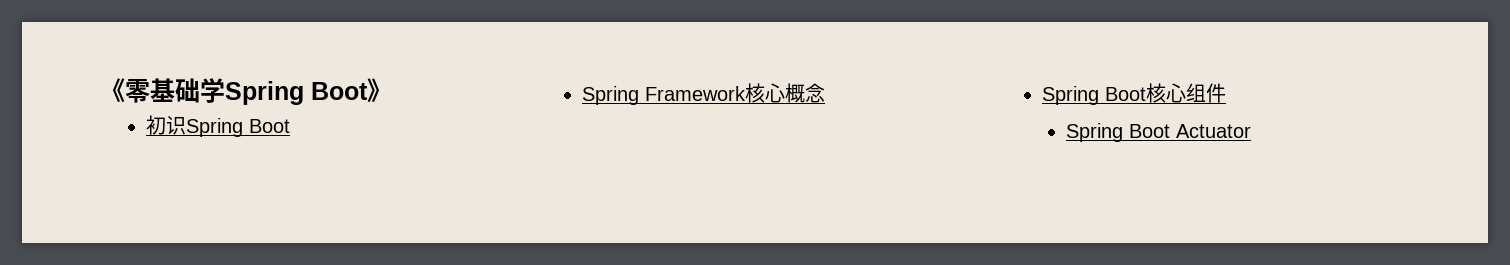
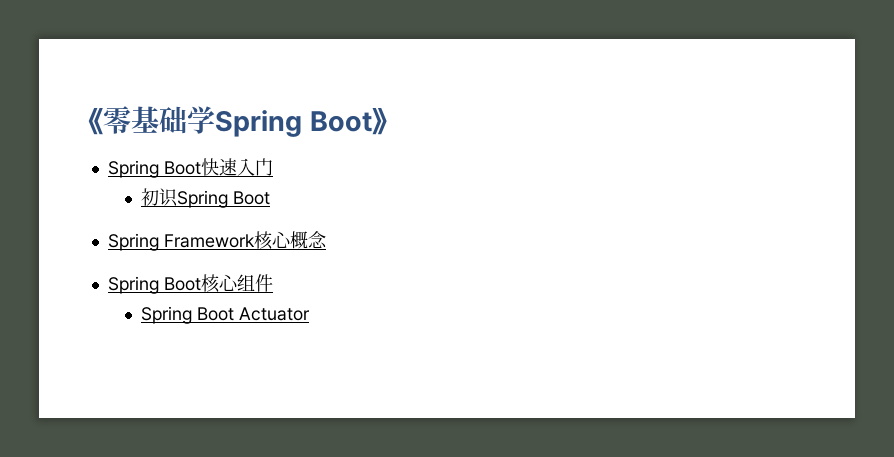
(392, 90) none -> [107,158,273,178] // Spring Boot快速入门

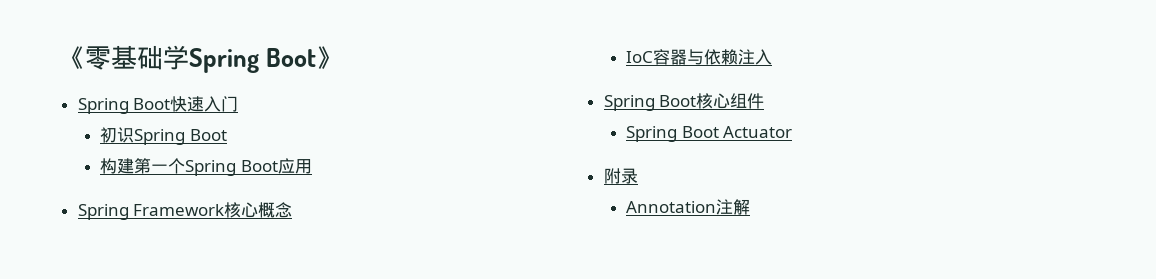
(270, 198) none -> [100,158,312,176] // 构建第一个Spring Boot应用
(327, 240) none -> [626,49,773,65] // IoC容器与依赖注入
(310, 314) none -> [603,168,638,184] [626,199,751,215] // 附录 // Annotation注解

